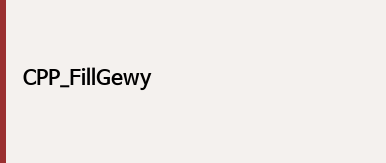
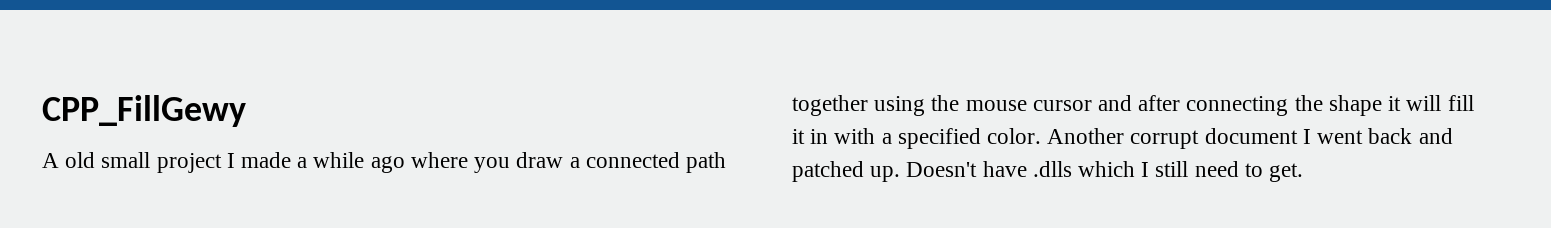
(152, 79) none -> [42,152,726,173] [792,95,1474,116] [792,128,1453,149] [792,161,1304,182] // A old small project I made a while ago where you draw a connected path together using the mouse cursor and after connecting the shape it will fill it in with a specified color. Another corrupt document I went back and patched up. Doesn't have .dlls which I still need to get.

